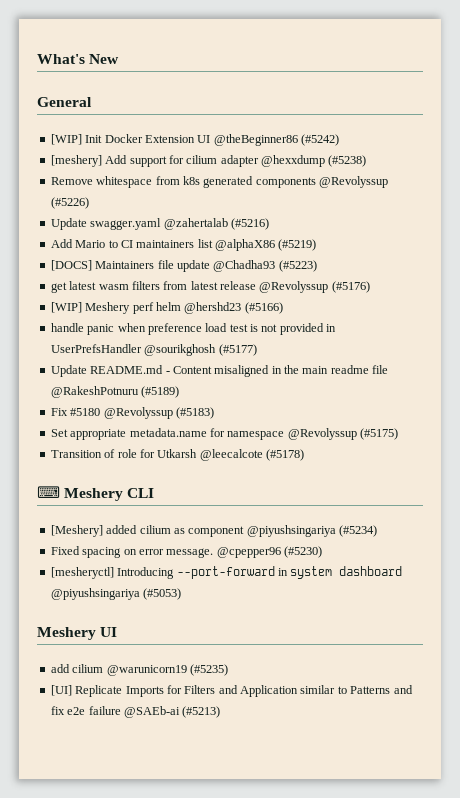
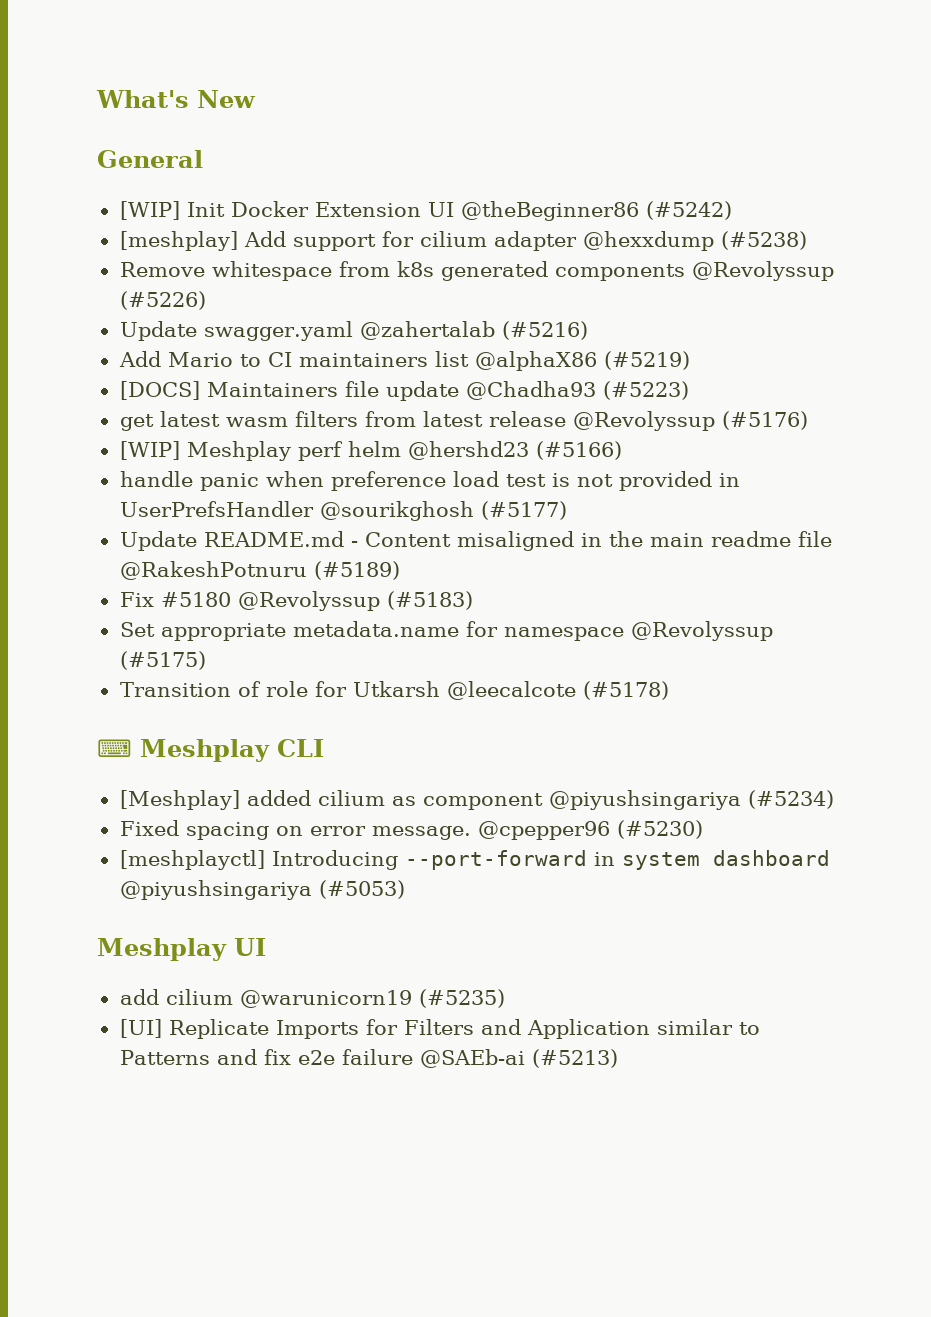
[50,155,102,167] [meshery] -> [119,231,238,251] [meshplay]
[85,302,131,314] Meshery -> [186,441,291,461] Meshplay
[64,488,124,501] Meshery -> [140,739,270,762] Meshplay
[50,525,103,537] [Meshery] -> [119,790,240,810] [Meshplay]
[50,567,114,579] [mesheryctl] -> [119,850,265,870] [meshplayctl]
[37,627,96,640] Meshery -> [97,938,227,961] Meshplay

